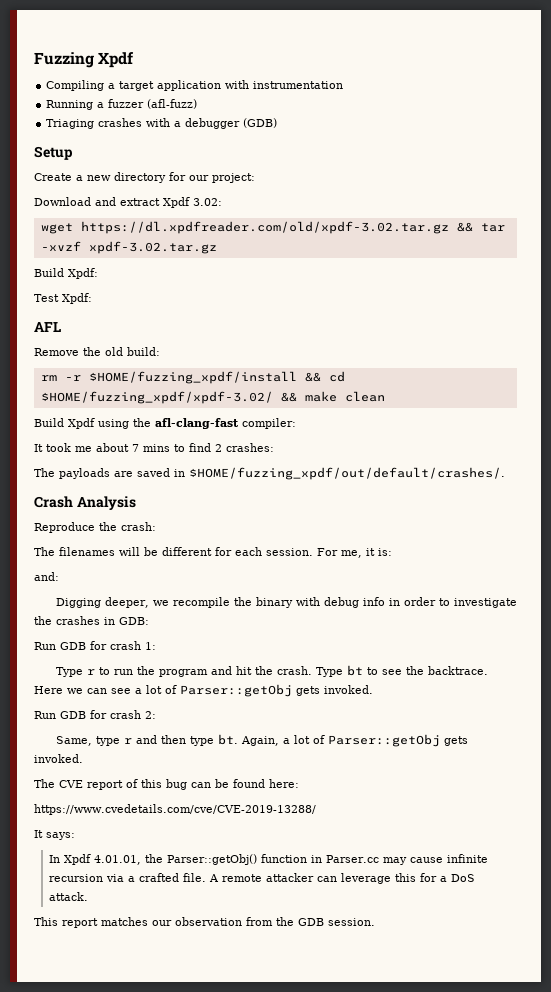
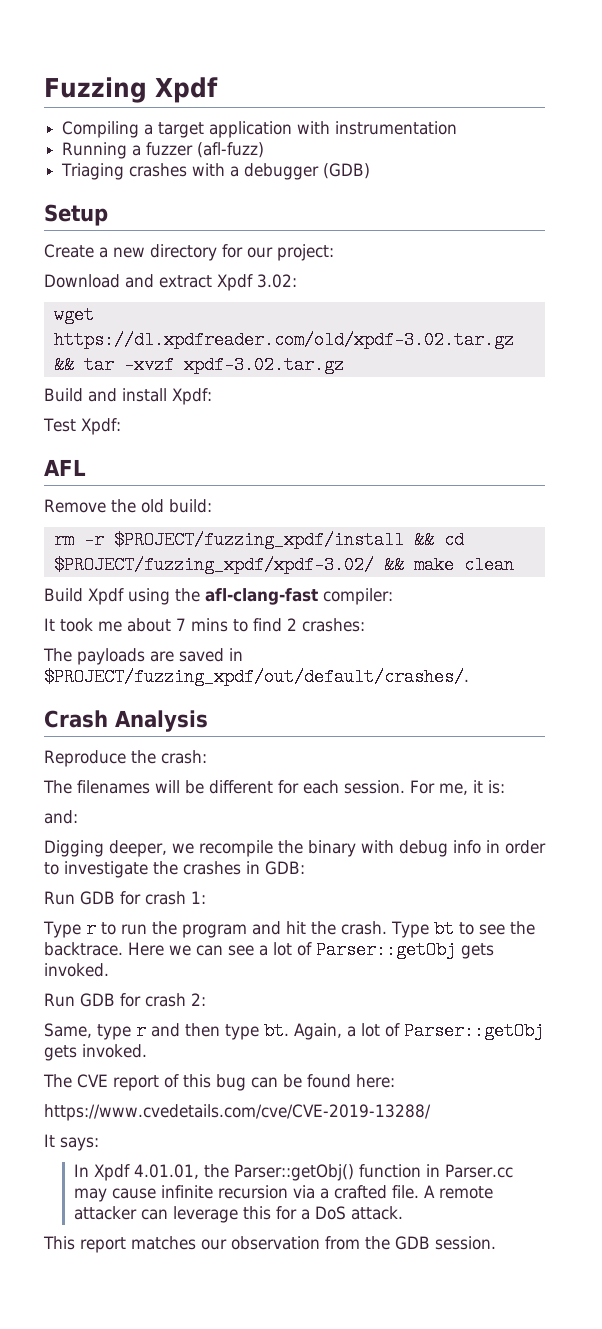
(64, 272) none -> [88,388,167,402] and install
[88,371,297,384] $HOME/fuzzing_xpdf/install -> [113,531,404,549] $PROJECT/fuzzing_xpdf/install
[40,391,273,404] $HOME/fuzzing_xpdf/xpdf-3.02/ -> [53,556,374,574] $PROJECT/fuzzing_xpdf/xpdf-3.02/
[189,467,505,480] $HOME/fuzzing_xpdf/out/default/crashes/. -> [44,668,469,686] $PROJECT/fuzzing_xpdf/out/default/crashes/.

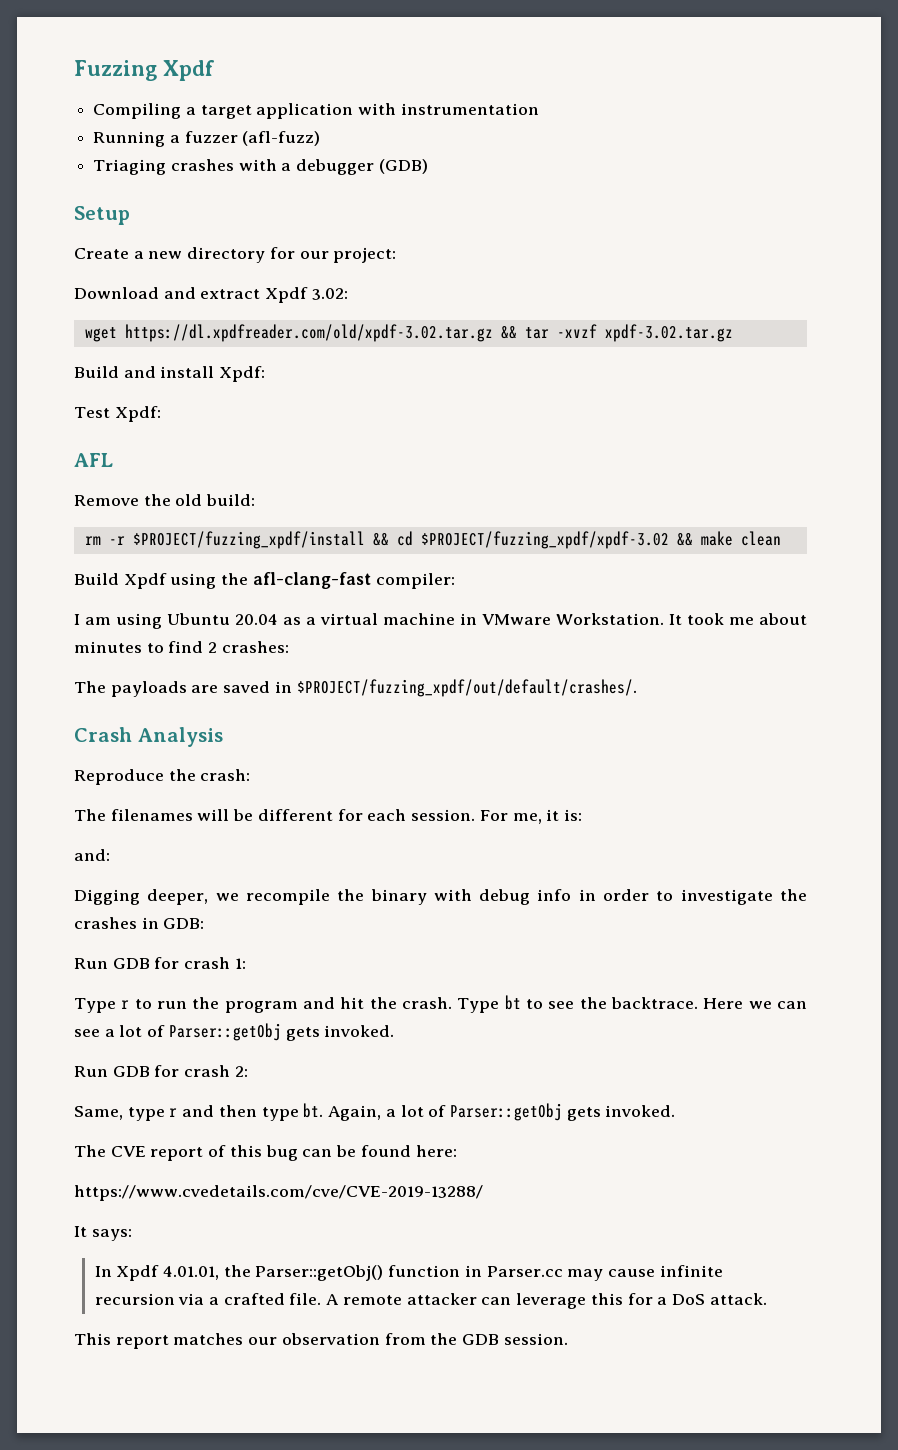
[53,556,374,574] $PROJECT/fuzzing_xpdf/xpdf-3.02/ -> [420,531,669,549] $PROJECT/fuzzing_xpdf/xpdf-3.02
(393, 596) none -> [74,613,664,629] I am using Ubuntu 20.04 as a virtual machine in VMware Workstation.
[176,618,228,632] 7 mins -> [74,641,142,653] minutes

